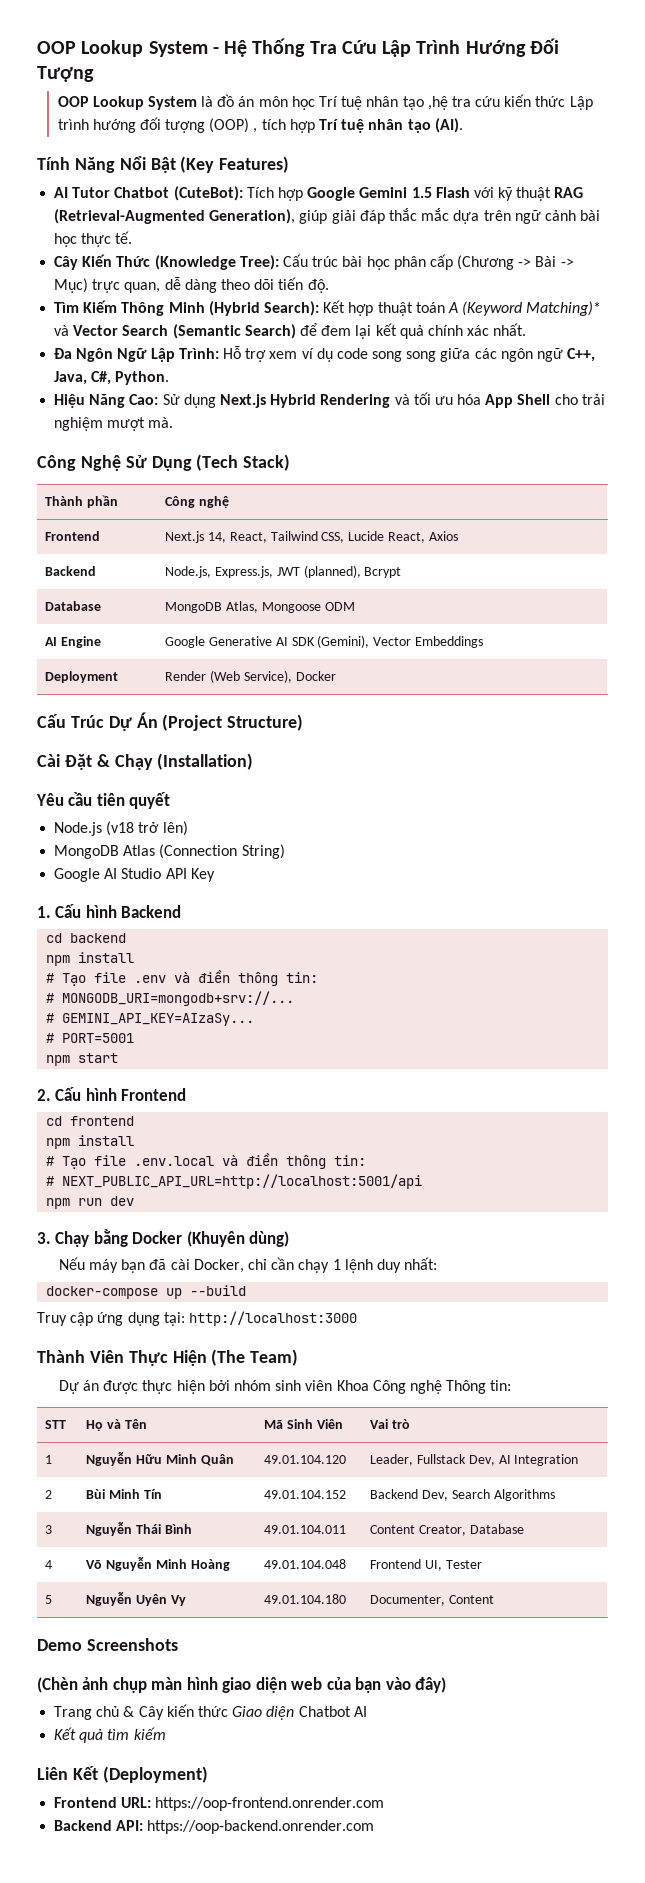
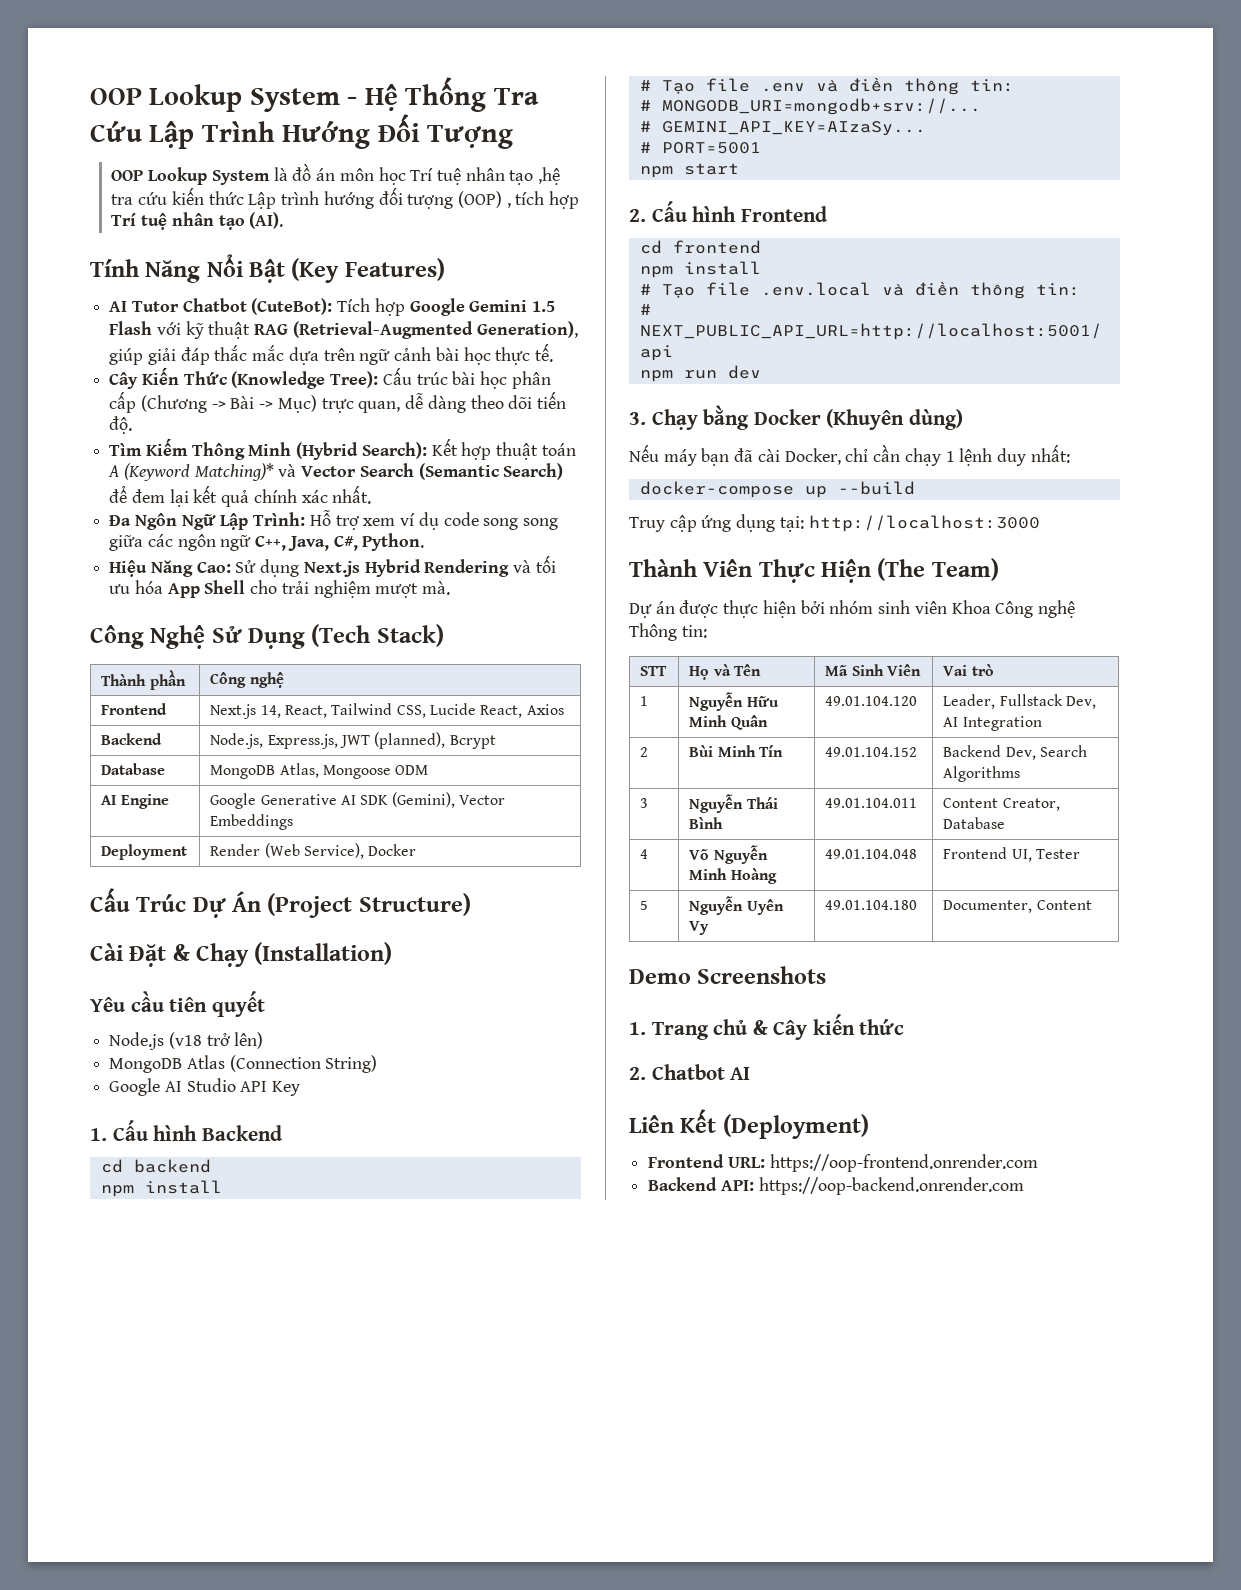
[37,1677,447,1693] (Chèn ảnh chụp màn hình giao diện web của bạn vào đây) // -> [629,1022,646,1035] 1.
[232,1706,295,1720] Giao diện -> [629,1067,646,1080] // 2.
[54,1727,166,1743] // Kết quả tìm kiếm -> (751, 1073) none

